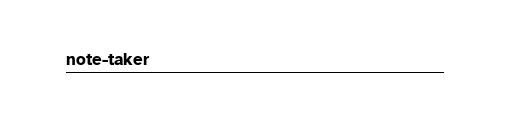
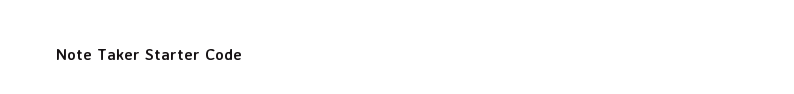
[66,53,150,65] note-taker -> [56,49,242,60] Note Taker Starter Code

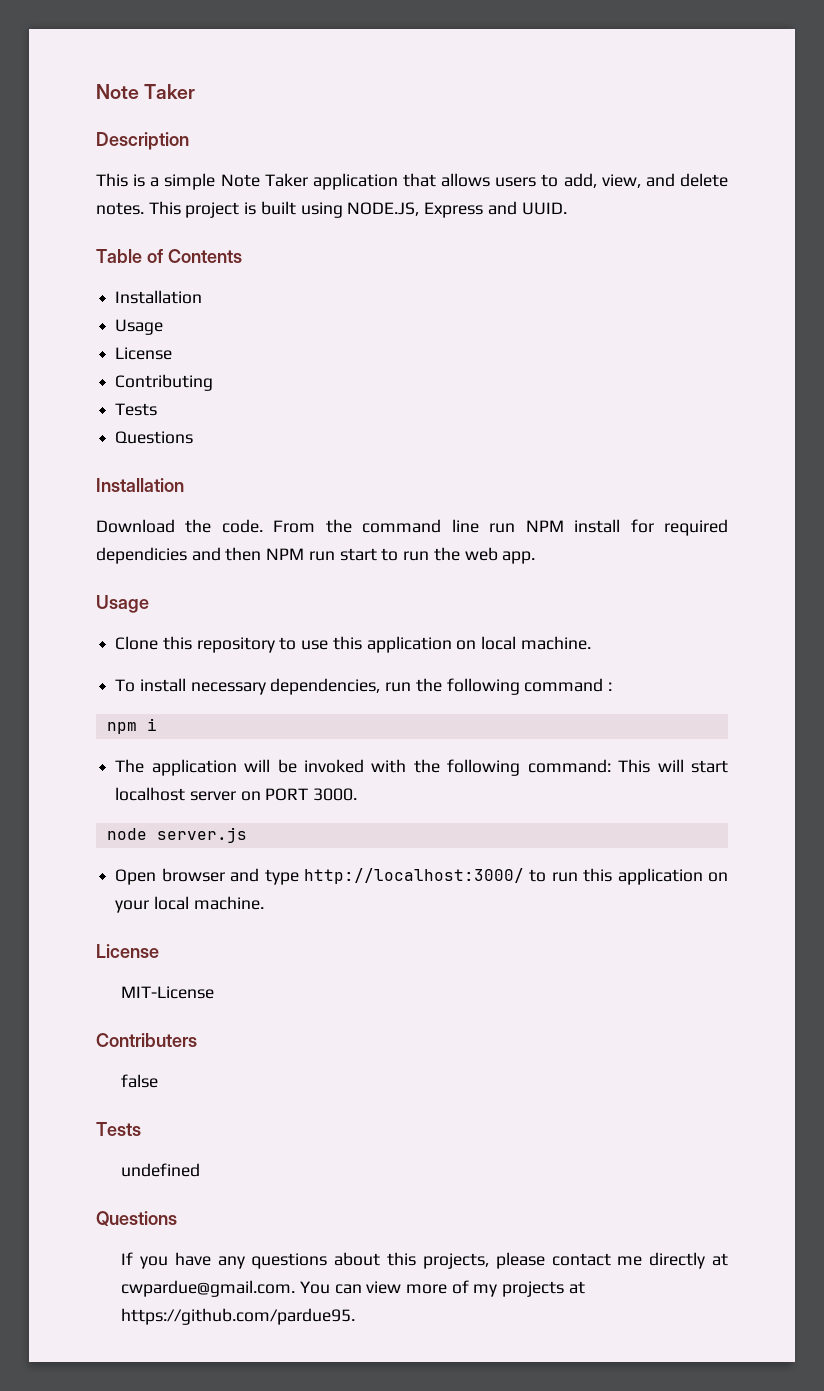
[56,49,242,60] Note Taker Starter Code -> [96,84,196,99] [96,132,189,150] [96,173,728,190] [96,201,567,218] [96,249,242,263] [115,290,203,304] [115,319,164,335] [115,347,173,360] [115,374,214,391] [115,403,158,416] [115,431,194,444] [96,478,184,492] [96,519,728,536] [96,547,536,564] [96,595,149,613] [115,636,591,653] [115,678,613,695] [106,718,157,734] [115,759,728,776] [115,787,358,801] [106,827,247,843] [115,868,728,885] [115,896,264,913] [96,944,159,958] [121,986,215,999] [96,1033,197,1047] [121,1074,159,1088] [96,1122,141,1136] [121,1163,201,1177] [96,1211,177,1226] [121,1252,728,1269] [121,1280,585,1297] [121,1308,356,1325] Note Taker // Description // This is a simple Note Taker application that allows users to add, view, and delete notes. This project is built using NODE.JS, Express and UUID. // Table of Contents // Installation // Usage // License // Contributing // Tests // Questions // Installation // Download the code. From the command line run NPM install for required dependicies and then NPM run start to run the web app. // Usage // Clone this repository to use this application on local machine. // To install necessary dependencies, run the following command : // npm i // The application will be invoked with the following command: This will start localhost server on PORT 3000. // node server.js // Open browser and type http://localhost:3000/ to run this application on your local machine. // License // MIT-License // Contributers // false // Tests // undefined // Questions // If you have any questions about this projects, please contact me directly at cwpardue@gmail.com. You can view more of my projects at https://github.com/pardue95.

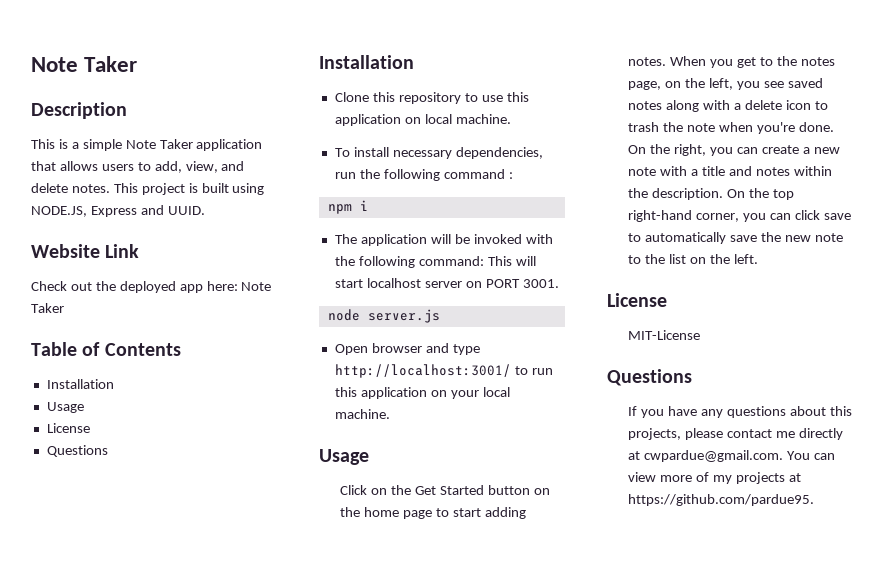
(567, 208) none -> [31,244,140,258] [31,281,272,293] [31,303,64,313] // Website Link // Check out the deployed app here: Note Taker
[115,374,214,391] [115,403,158,416] // Contributing // Tests -> (90, 428) none
[96,519,728,536] [96,547,536,564] [96,595,149,613] // Download the code. From the command line run NPM install for required dependicies and then NPM run start to run the web app. // Usage -> (414, 62) none
[313,788,358,801] 3000. -> [522,279,559,288] 3001.
[303,868,524,884] http://localhost:3000/ -> [334,364,511,378] http://localhost:3001/
[96,944,159,958] [121,986,215,999] [96,1033,197,1047] [121,1074,159,1088] [96,1122,141,1136] [121,1163,201,1177] License // MIT-License // Contributers // false // Tests // undefined -> [319,449,369,465] [340,485,550,495] [340,507,526,519] [628,56,835,68] [628,78,823,90] [628,100,828,112] [628,122,834,134] [628,144,840,156] [628,166,832,176] [628,188,795,200] [628,210,851,222] [628,232,843,244] [628,254,758,264] [607,293,667,307] [628,330,701,340] Usage // Click on the Get Started button on the home page to start adding notes. When you get to the notes page, on the left, you see saved notes along with a delete icon to trash the note when you're done. On the right, you can create a new note with a title and notes within the description. On the top right-hand corner, you can click save to automatically save the new note to the list on the left. // License // MIT-License

